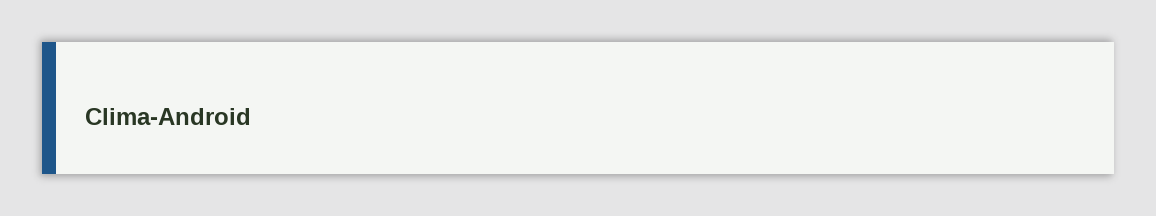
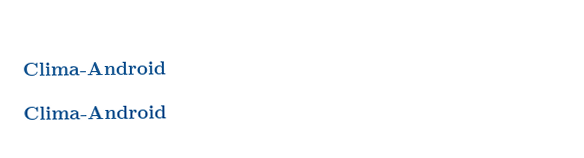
[85,108,251,125] Clima-Android -> [22,61,166,76] [23,105,167,120] Clima-Android // Clima-Android

